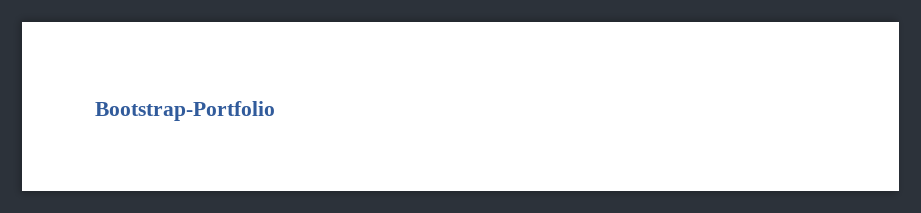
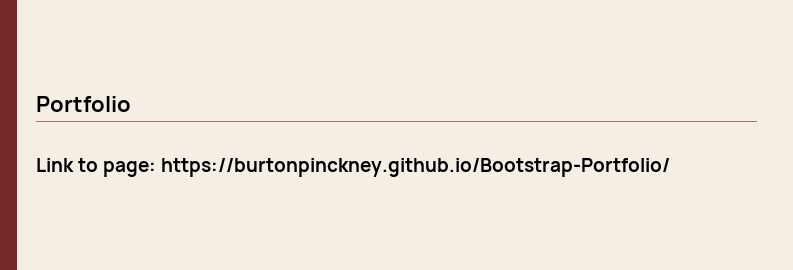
[95,101,275,121] Bootstrap-Portfolio -> [36,96,131,112] [36,158,671,177] Portfolio // Link to page: https://burtonpinckney.github.io/Bootstrap-Portfolio/

